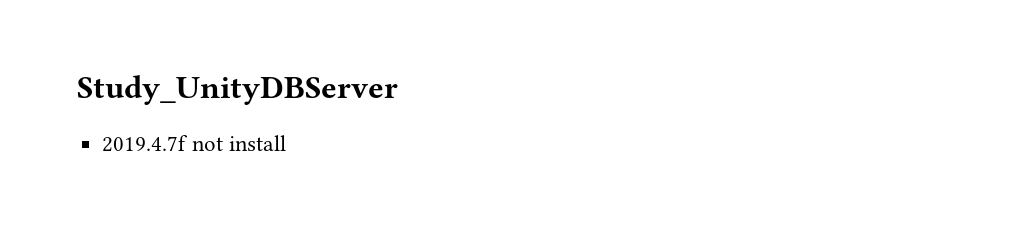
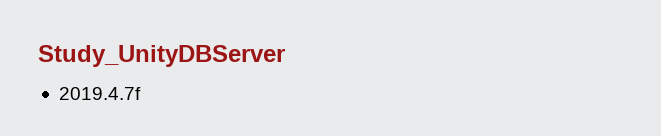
[191,135,286,151] not install -> (141, 93) none

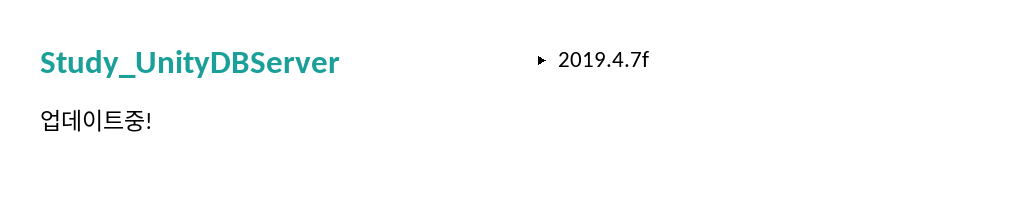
(285, 56) none -> [40,109,152,132] // 업데이트중!

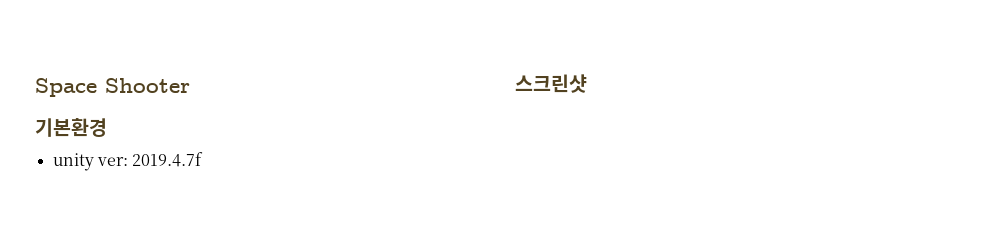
[40,50,340,78] [40,109,152,132] Study_UnityDBServer // 업데이트중! // -> [35,78,190,97] [35,118,107,137] [52,153,128,171] Space Shooter // 기본환경 // unity ver:
(650, 59) none -> [515,74,587,93] // 스크린샷

